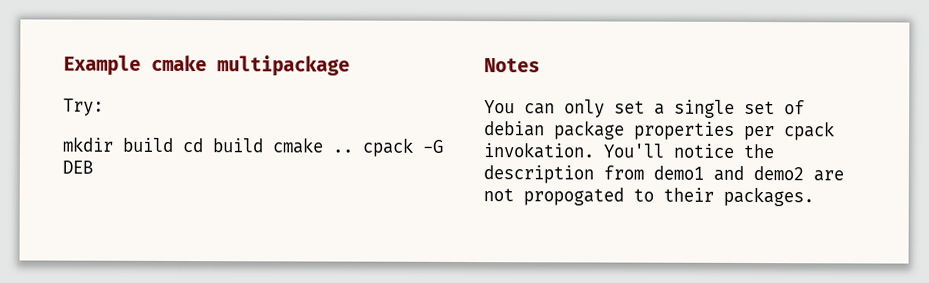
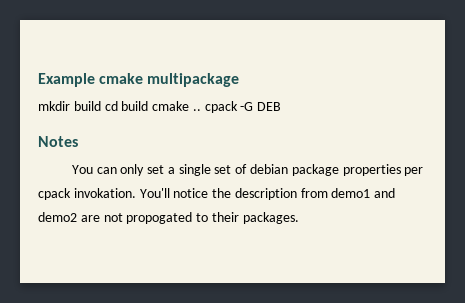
[63,98,104,116] // Try: -> (240, 80) none

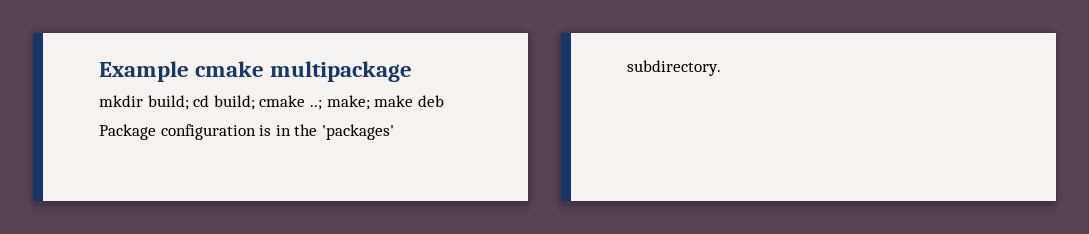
[73,101,282,113] [38,136,78,147] [71,164,424,176] [38,188,396,200] [38,212,299,224] build cd build cmake .. cpack -G DEB // Notes // You can only set a single set of debian package properties per cpack invokation. You'll notice the description from demo1 and demo2 are not propogated to their packages. -> [147,95,444,110] [99,124,394,140] [627,60,721,76] build; cd build; cmake ..; make; make deb // Package configuration is in the 'packages' subdirectory.

